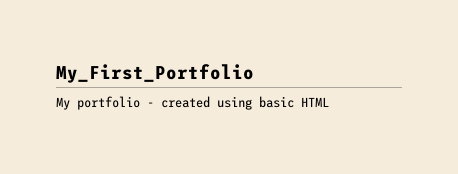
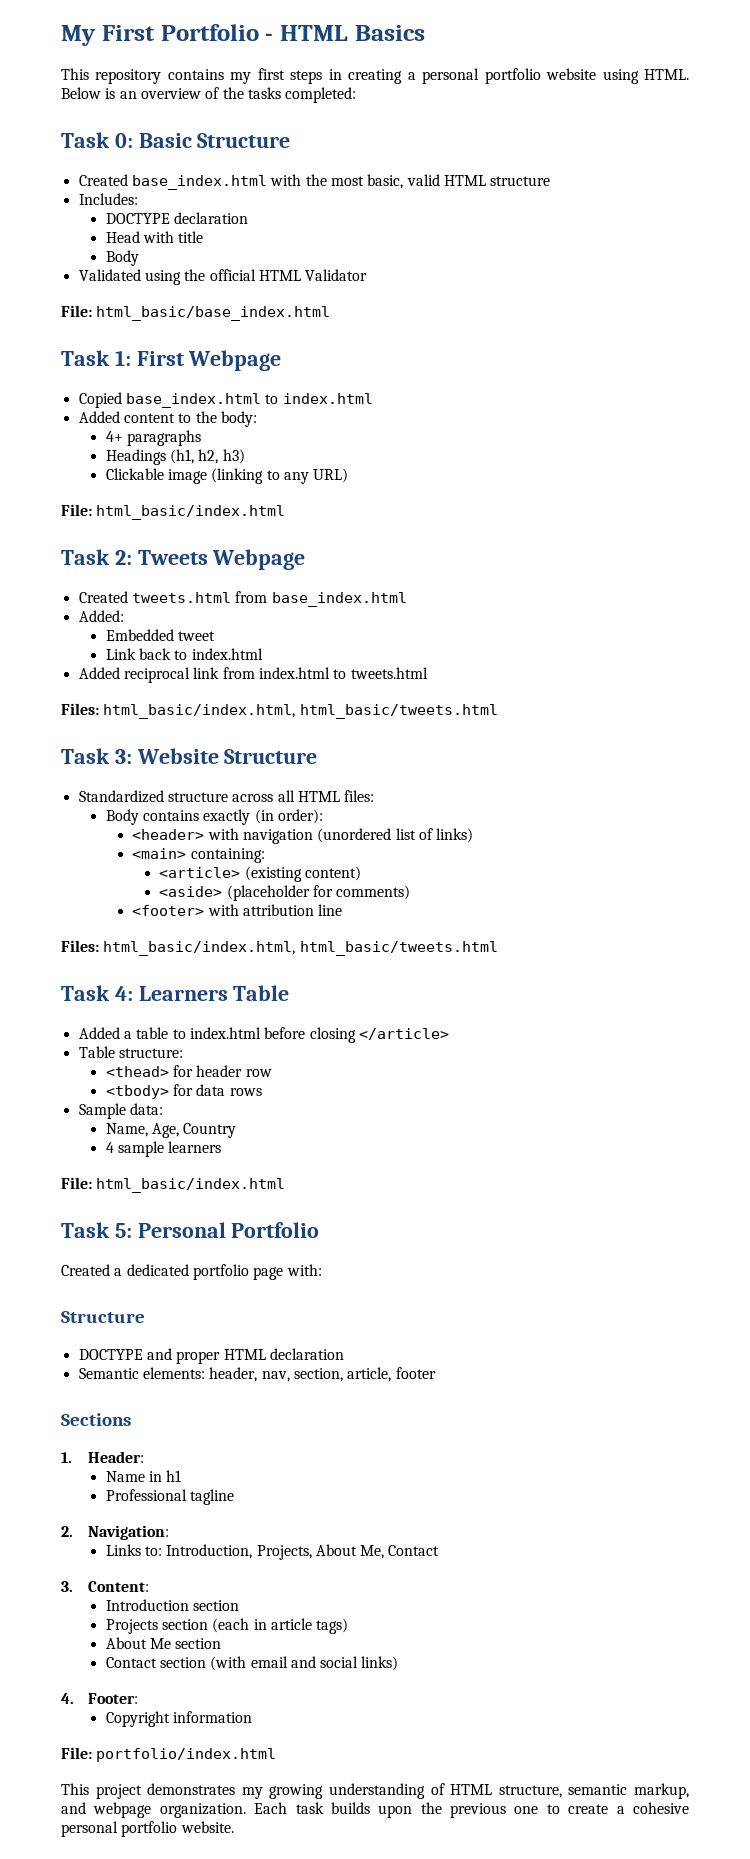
[56,64,254,83] [56,96,329,110] My_First_Portfolio // My portfolio - created using basic HTML -> [61,24,425,46] [61,68,689,84] [61,87,357,103] [61,132,291,148] [78,174,551,190] [78,193,138,205] [105,212,248,224] [105,231,204,243] [105,250,139,266] [78,269,368,285] [61,305,331,321] [61,350,282,371] [78,392,373,408] [78,411,257,427] [105,430,201,446] [105,449,245,465] [105,468,349,484] [61,504,286,520] [61,549,306,570] [78,591,407,607] [78,610,124,622] [105,629,215,641] [105,648,263,660] [78,667,428,683] [61,703,498,719] [61,748,318,764] [78,790,375,803] [105,809,323,825] [132,828,474,844] [132,848,265,863] [159,866,362,882] [159,885,411,901] [132,904,343,916] [61,940,498,956] [61,985,290,1001] [78,1027,449,1043] [78,1046,183,1058] [105,1065,272,1077] [105,1084,262,1099] [78,1103,163,1119] [105,1123,237,1138] [105,1141,222,1157] [61,1177,286,1193] [61,1222,320,1238] [61,1264,322,1280] [61,1311,145,1323] [78,1348,344,1364] [78,1367,436,1382] [61,1413,131,1426] [61,1451,144,1463] [105,1470,182,1482] [105,1489,234,1505] [61,1525,169,1540] [105,1544,440,1560] [61,1581,149,1592] [105,1599,239,1611] [105,1618,349,1634] [105,1637,222,1649] [105,1656,399,1671] [61,1693,138,1704] [105,1711,252,1727] [61,1747,277,1762] [61,1783,690,1799] [61,1802,689,1818] [61,1821,234,1837] My First Portfolio - HTML Basics // This repository contains my first steps in creating a personal portfolio website using HTML. Below is an overview of the tasks completed: // Task 0: Basic Structure // Created base_index.html with the most basic, valid HTML structure // Includes: // DOCTYPE declaration // Head with title // Body // Validated using the official HTML Validator // File: html_basic/base_index.html // Task 1: First Webpage // Copied base_index.html to index.html // Added content to the body: // 4+ paragraphs // Headings (h1, h2, h3) // Clickable image (linking to any URL) // File: html_basic/index.html // Task 2: Tweets Webpage // Created tweets.html from base_index.html // Added: // Embedded tweet // Link back to index.html // Added reciprocal link from index.html to tweets.html // Files: html_basic/index.html, html_basic/tweets.html // Task 3: Website Structure // Standardized structure across all HTML files: // Body contains exactly (in order): // <header> with navigation (unordered list of links) // <main> containing: // <article> (existing content) // <aside> (placeholder for comments) // <footer> with attribution line // Files: html_basic/index.html, html_basic/tweets.html // Task 4: Learners Table // Added a table to index.html before closing </article> // Table structure: // <thead> for header row // <tbody> for data rows // Sample data: // Name, Age, Country // 4 sample learners // File: html_basic/index.html // Task 5: Personal Portfolio // Created a dedicated portfolio page with: // Structure // DOCTYPE and proper HTML declaration // Semantic elements: header, nav, section, article, footer // Sections // 1. Header: // Name in h1 // Professional tagline // 2. Navigation: // Links to: Introduction, Projects, About Me, Contact // 3. Content: // Introduction section // Projects section (each in article tags) // About Me section // Contact section (with email and social links) // 4. Footer: // Copyright information // File: portfolio/index.html // This project demonstrates my growing understanding of HTML structure, semantic markup, and webpage organization. Each task builds upon the previous one to create a cohesive personal portfolio website.

